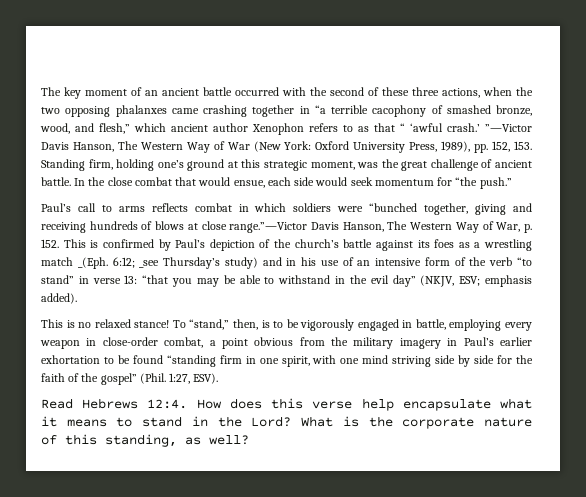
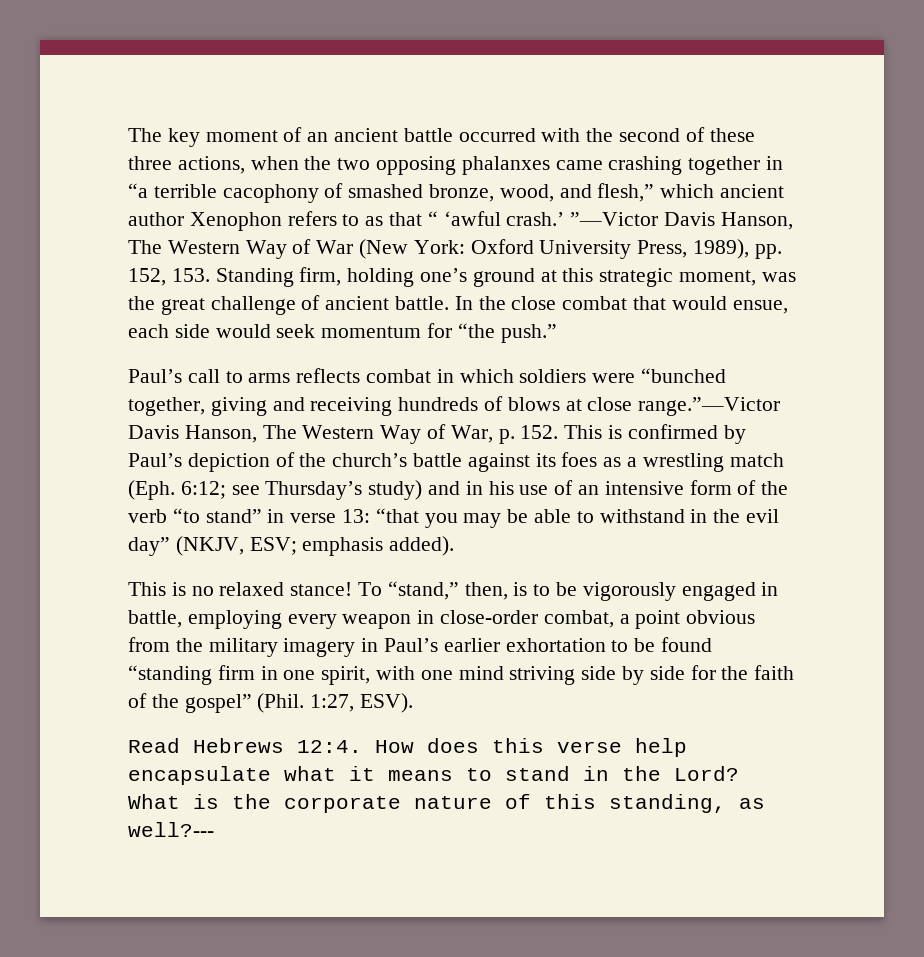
[77,257,160,269] _(Eph. 6:12; _see -> [128,480,260,500] (Eph. 6:12; see
[209,435,249,445] well? -> [128,822,214,837] well?---

